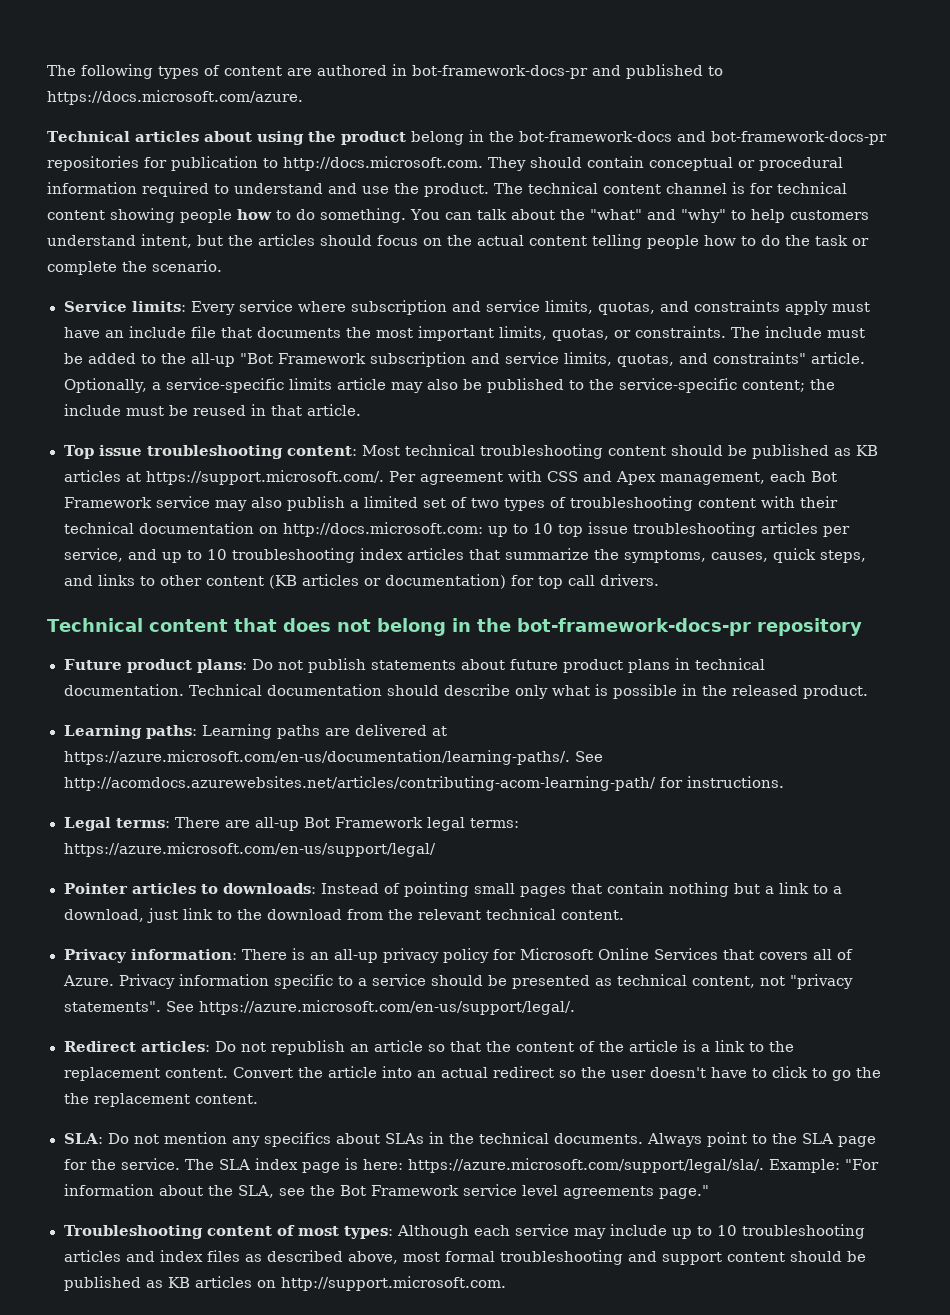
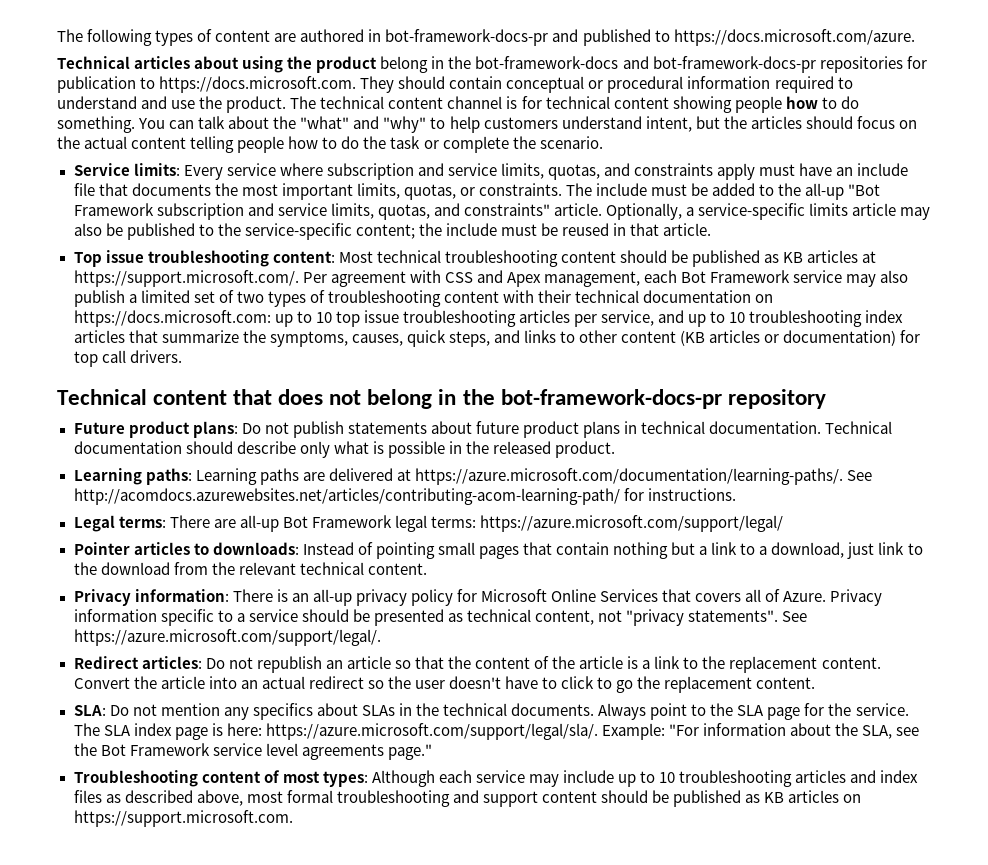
[283,156,483,171] http://docs.microsoft.com. -> [159,76,357,93] https://docs.microsoft.com.
[282,522,483,537] http://docs.microsoft.com: -> [73,310,271,327] https://docs.microsoft.com:
[63,750,570,765] https://azure.microsoft.com/en-us/documentation/learning-paths/. -> [414,468,843,485] https://azure.microsoft.com/documentation/learning-paths/.
[63,842,436,857] https://azure.microsoft.com/en-us/support/legal/ -> [479,515,783,532] https://azure.microsoft.com/support/legal/
[198,1000,575,1015] https://azure.microsoft.com/en-us/support/legal/. -> [73,629,381,646] https://azure.microsoft.com/support/legal/.
[63,1093,89,1104] the -> (661, 682) none
[280,1276,506,1291] http://support.microsoft.com. -> [73,810,293,827] https://support.microsoft.com.

